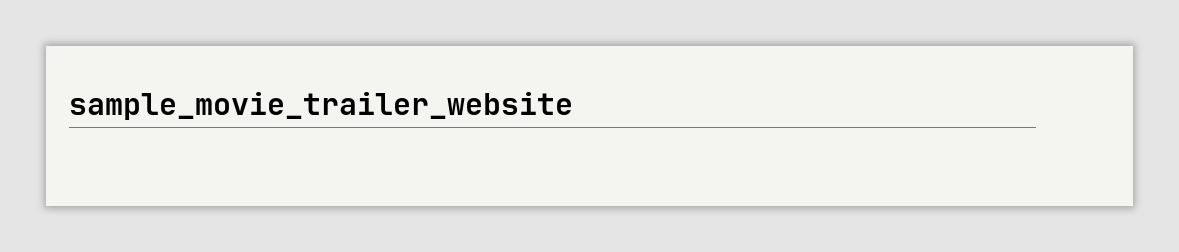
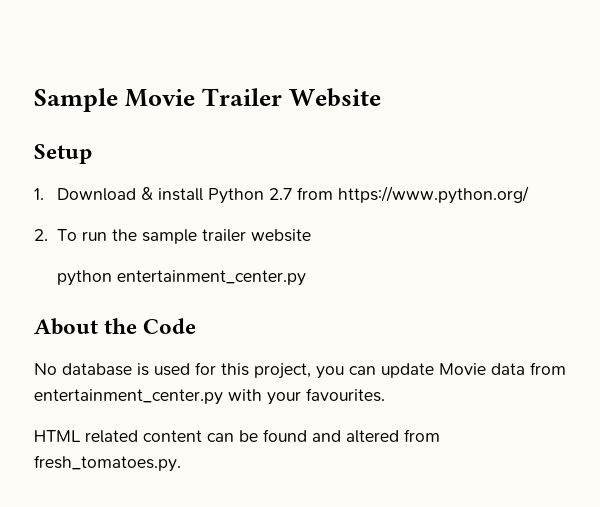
[69,92,573,120] sample_movie_trailer_website -> [34,88,381,112] [34,144,92,164] [34,186,529,204] [34,229,311,244] [56,270,306,286] [34,318,197,335] [34,362,566,379] [34,388,385,405] [34,429,440,443] [34,455,181,472] Sample Movie Trailer Website // Setup // 1. Download & install Python 2.7 from https://www.python.org/ // 2. To run the sample trailer website // python entertainment_center.py // About the Code // No database is used for this project, you can update Movie data from entertainment_center.py with your favourites. // HTML related content can be found and altered from fresh_tomatoes.py.

